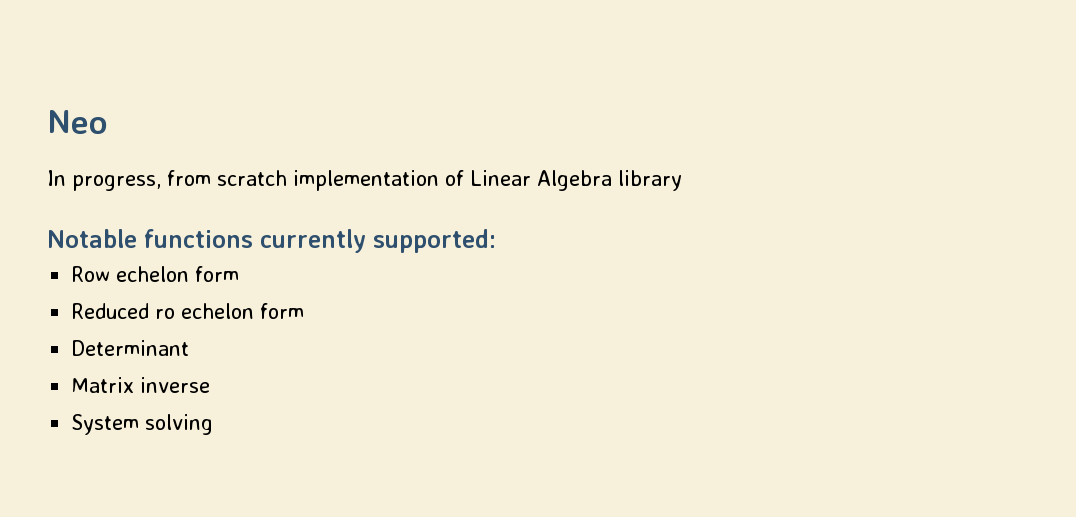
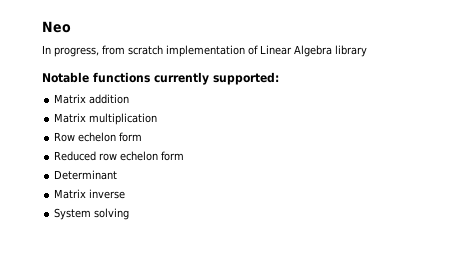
(496, 241) none -> [54,94,130,104] [54,113,158,125] // Matrix addition // Matrix multiplication
[155,308,176,319] ro -> [99,153,118,161] row

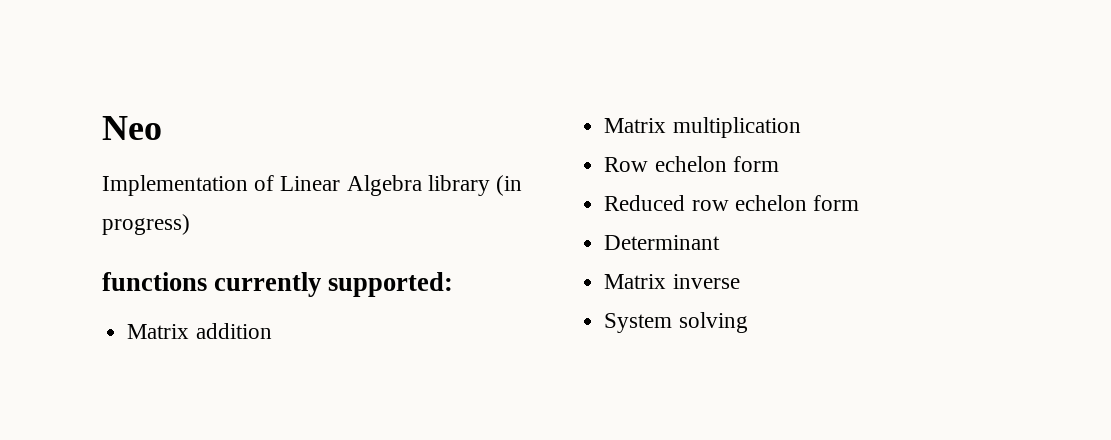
[42,45,245,57] In progress, from scratch implementation -> [102,175,248,196] Implementation
[42,72,89,83] // Notable -> [496,175,523,196] [102,214,190,235] (in progress) //

